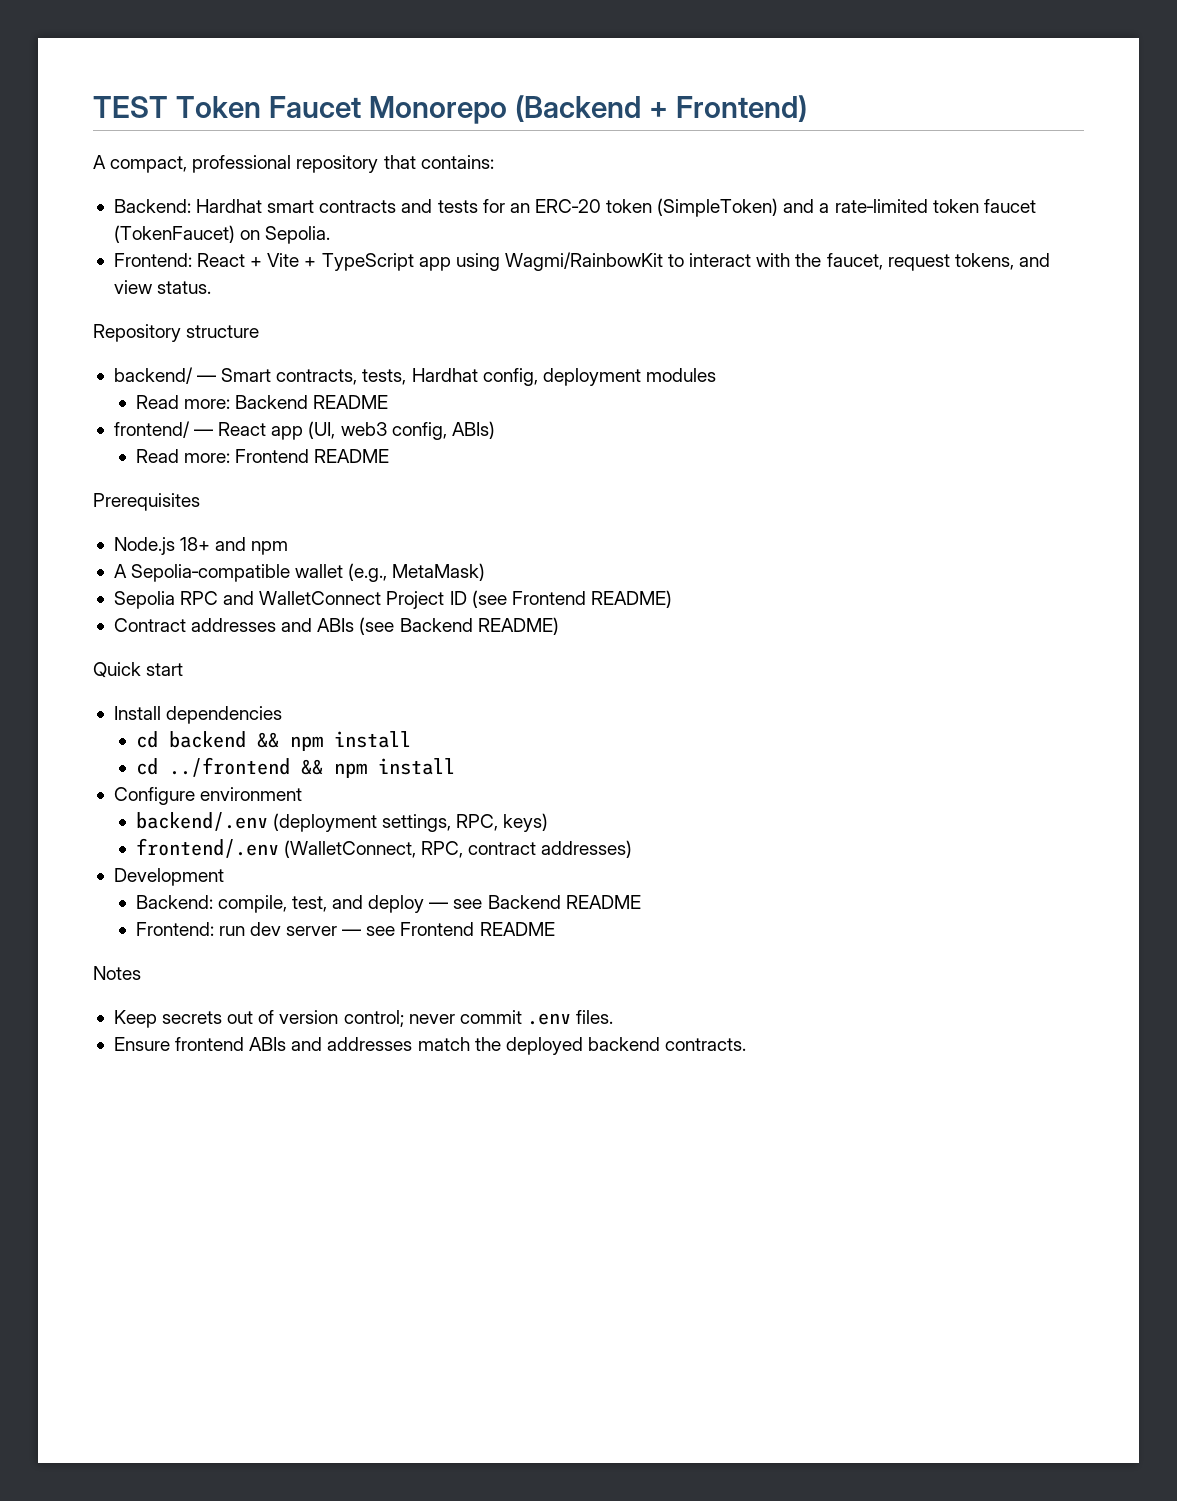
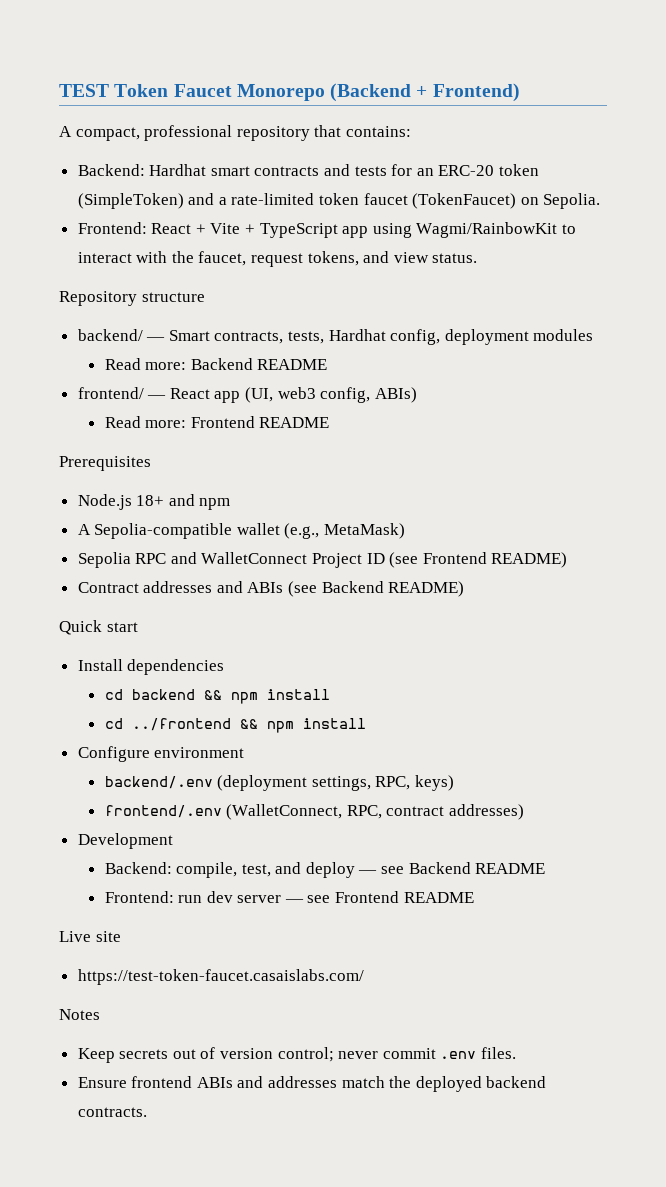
(555, 929) none -> [59,931,121,942] [77,969,364,985] // Live site // https://test-token-faucet.casaislabs.com/

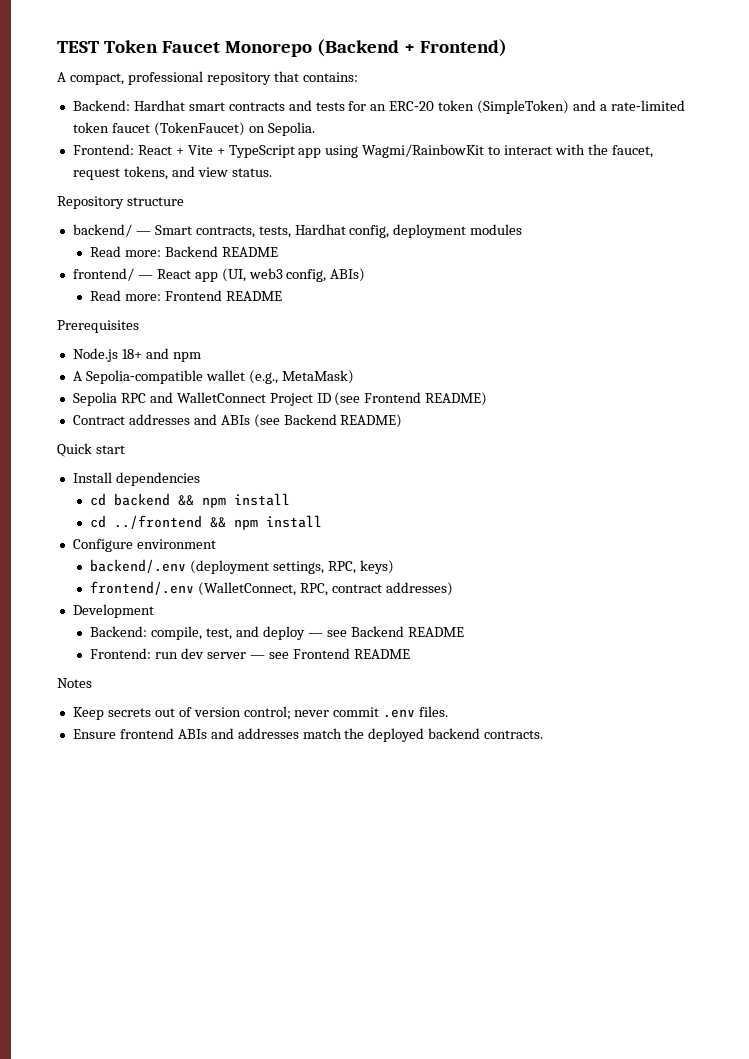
[59,931,121,942] [77,969,364,985] // Live site // https://test-token-faucet.casaislabs.com/ -> (410, 654) none

